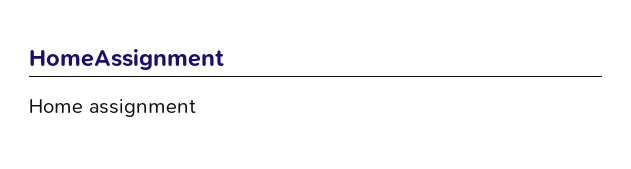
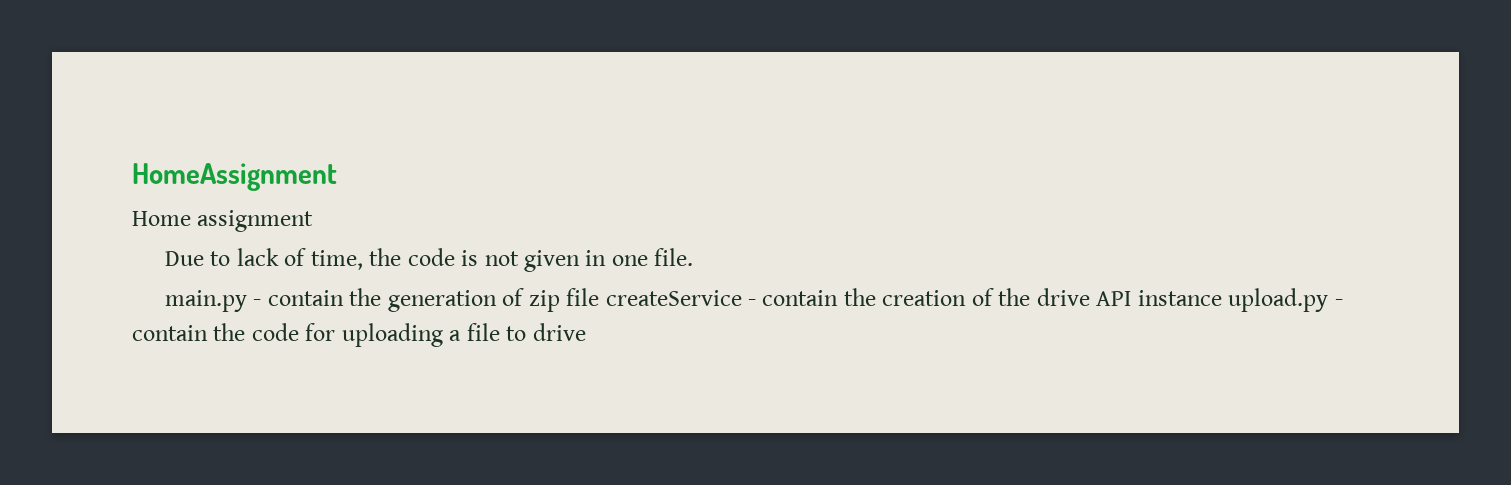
(196, 108) none -> [164,248,694,272] [164,288,1343,312] [132,323,586,347] // Due to lack of time, the code is not given in one file. // main.py - contain the generation of zip file createService - contain the creation of the drive API instance upload.py - contain the code for uploading a file to drive

